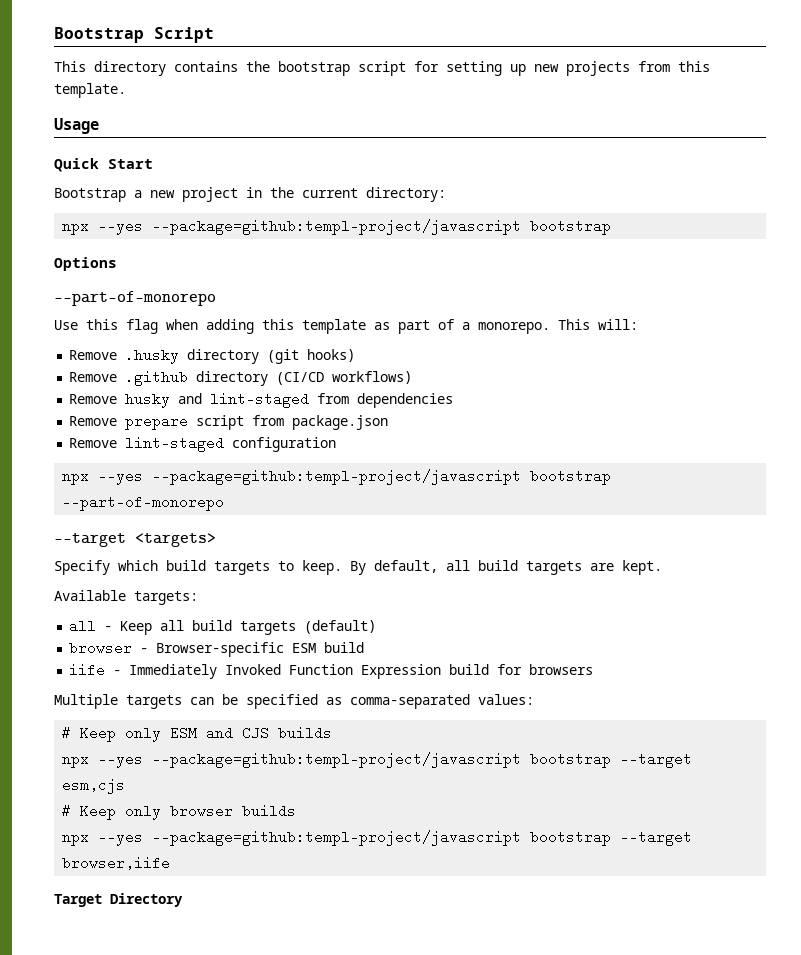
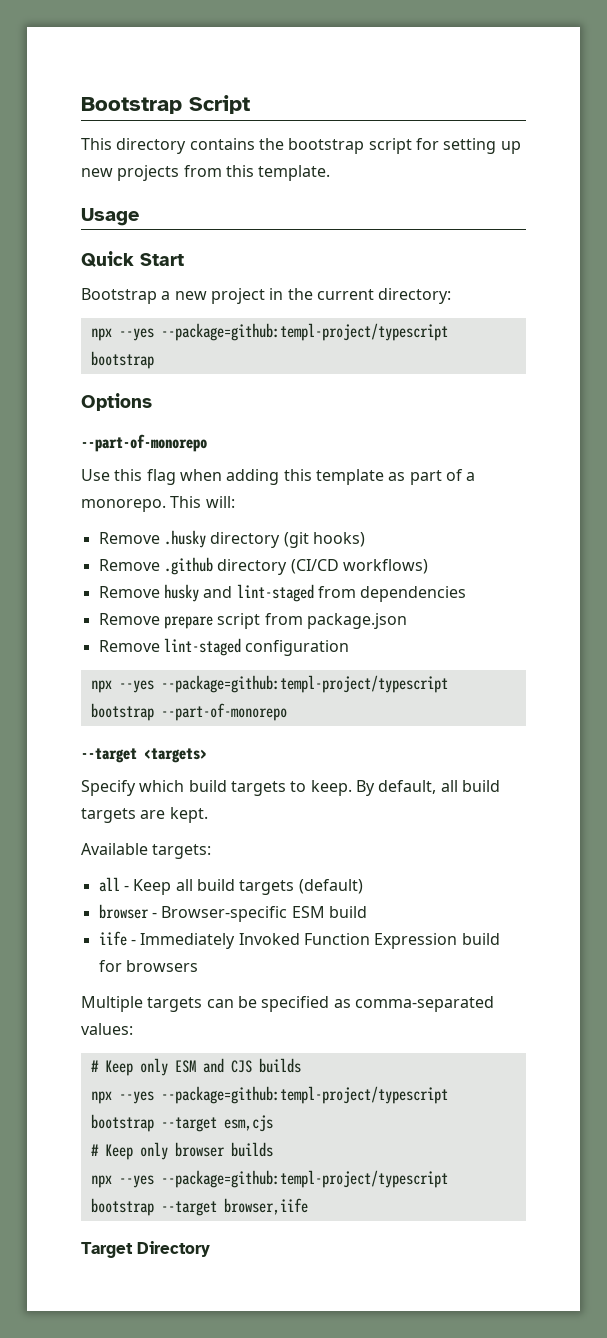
[152,219,522,235] --package=github:templ-project/javascript -> [160,323,448,341] --package=github:templ-project/typescript
[152,469,522,485] --package=github:templ-project/javascript -> [160,675,448,693] --package=github:templ-project/typescript
[152,752,522,768] --package=github:templ-project/javascript -> [160,1086,448,1104] --package=github:templ-project/typescript
[152,830,522,846] --package=github:templ-project/javascript -> [160,1170,448,1188] --package=github:templ-project/typescript

